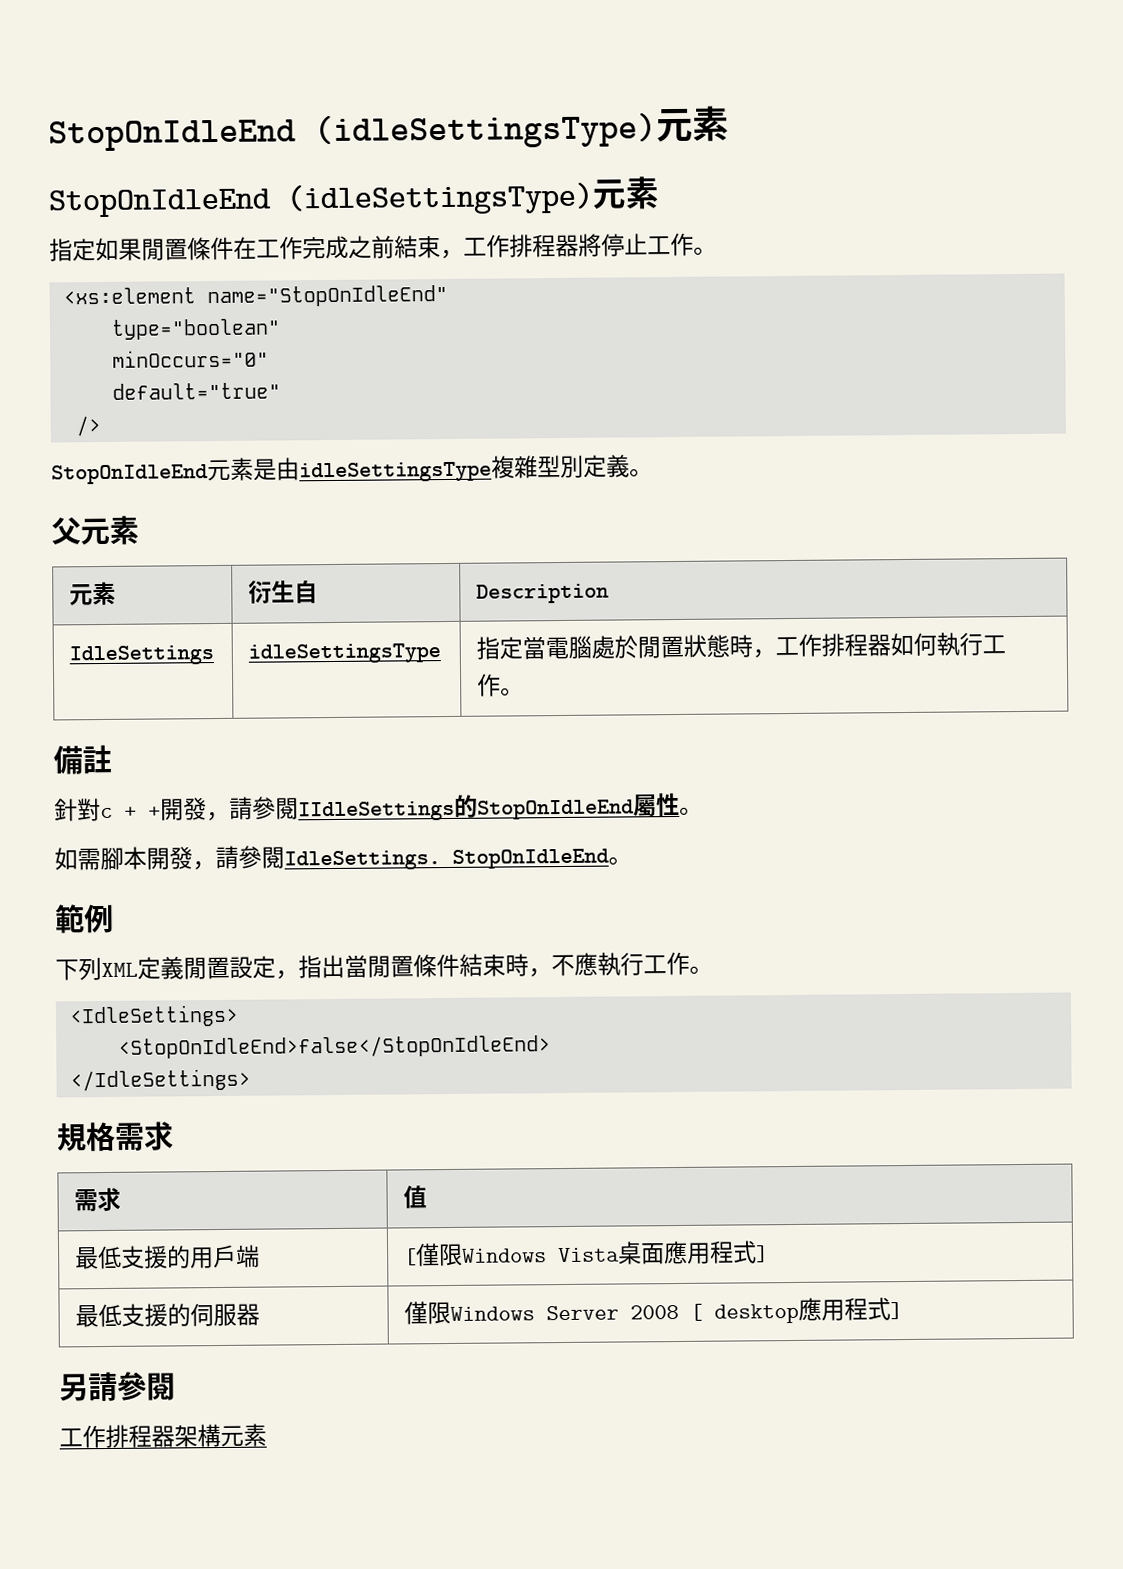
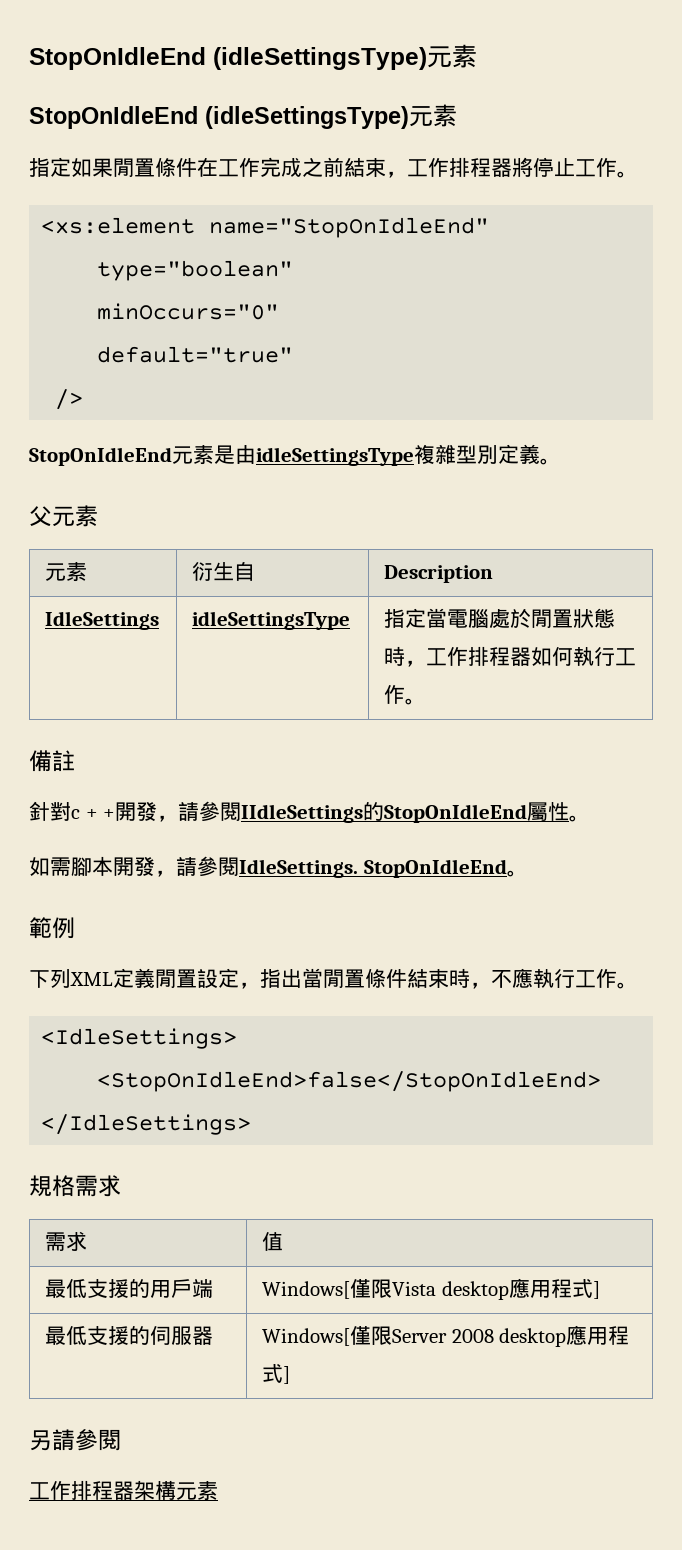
[404,1241,666,1267] [僅限Windows Vista桌面 -> [262,1279,509,1300] Windows[僅限Vista desktop
[404,1301,536,1325] 僅限Windows -> [262,1326,393,1346] Windows[僅限
[690,1303,704,1321] [ -> (494, 1336) none

